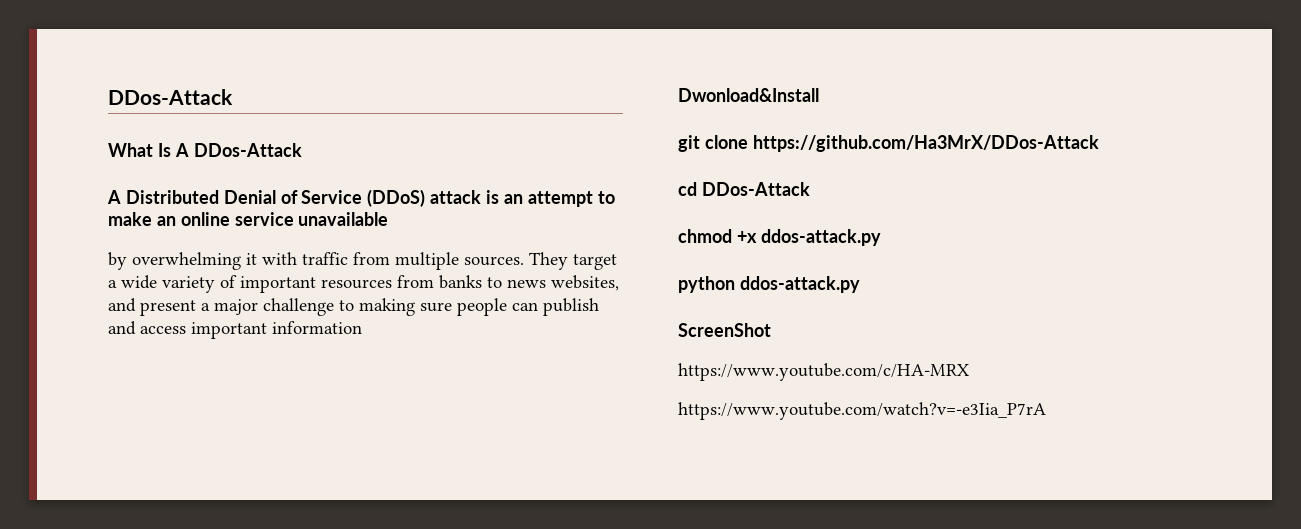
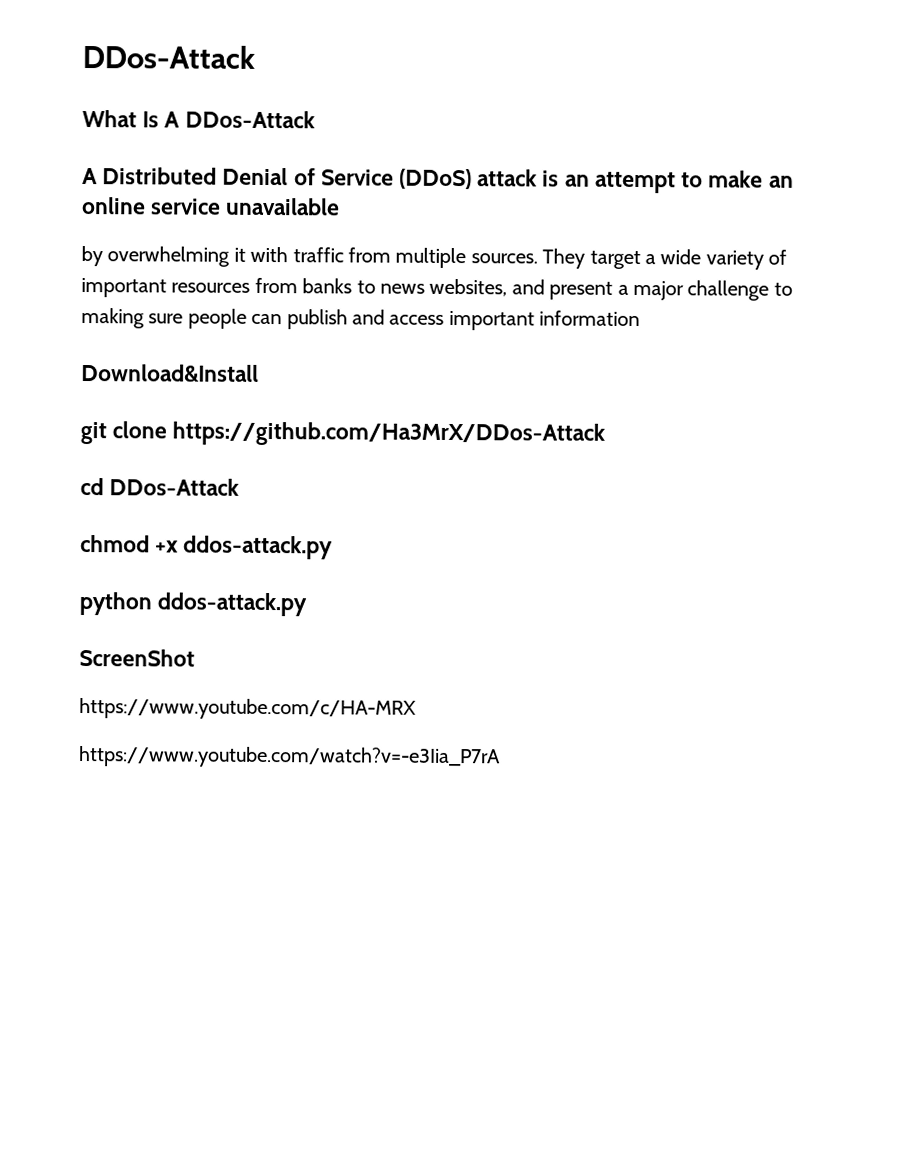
[678,88,819,102] Dwonload&Install -> [81,363,259,383] Download&Install

